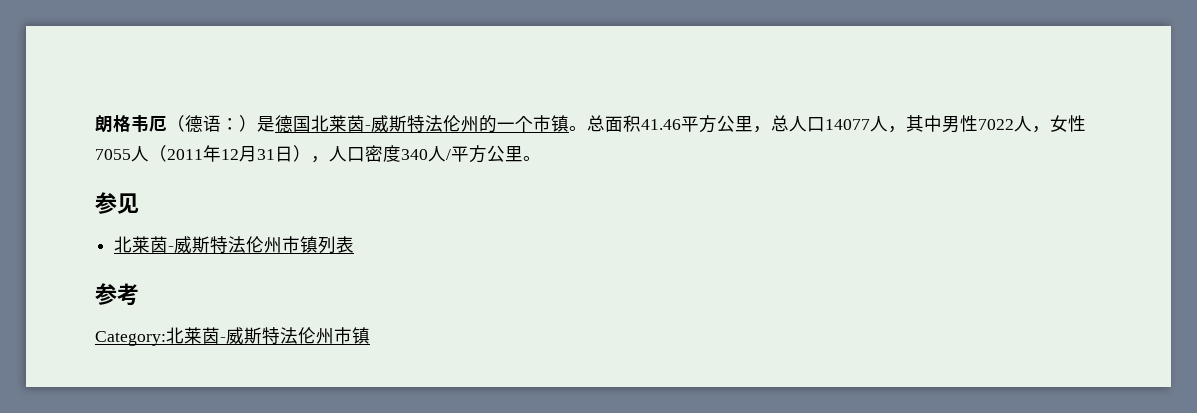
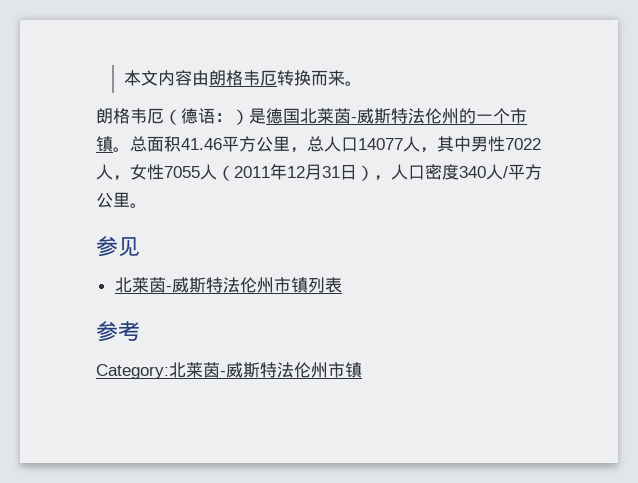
(95, 124) none -> [123,70,362,86] 本文内容由朗格韦厄转换而来。 //

